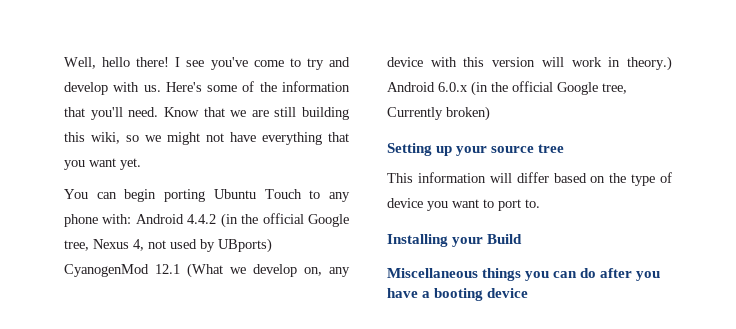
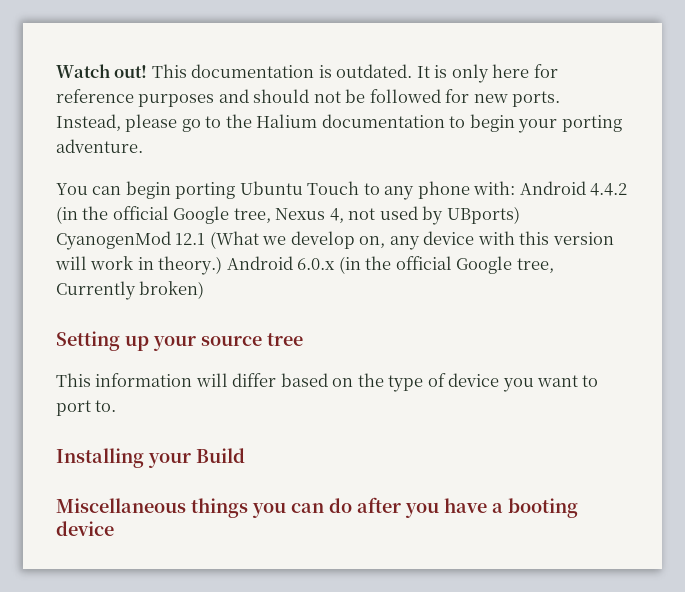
[64,57,350,70] [64,81,350,95] [64,107,349,120] [64,132,349,145] [64,158,141,170] Well, hello there! I see you've come to try and develop with us. Here's some of the information that you'll need. Know that we are still building this wiki, so we might not have everything that you want yet. -> [56,64,558,83] [56,89,561,107] [56,114,622,133] [56,139,143,153] Watch out! This documentation is outdated. It is only here for reference purposes and should not be followed for new ports. Instead, please go to the Halium documentation to begin your porting adventure.

